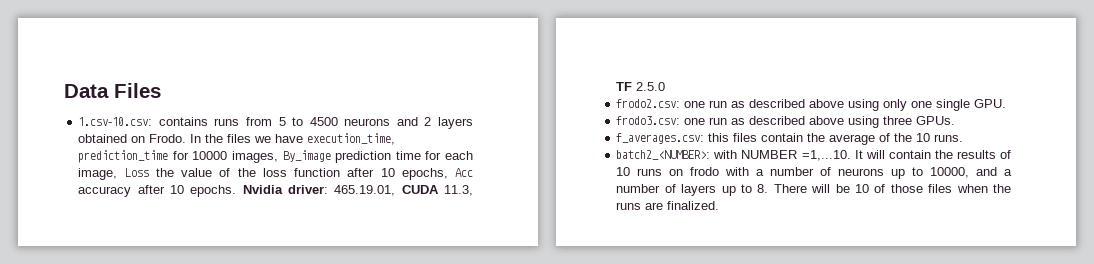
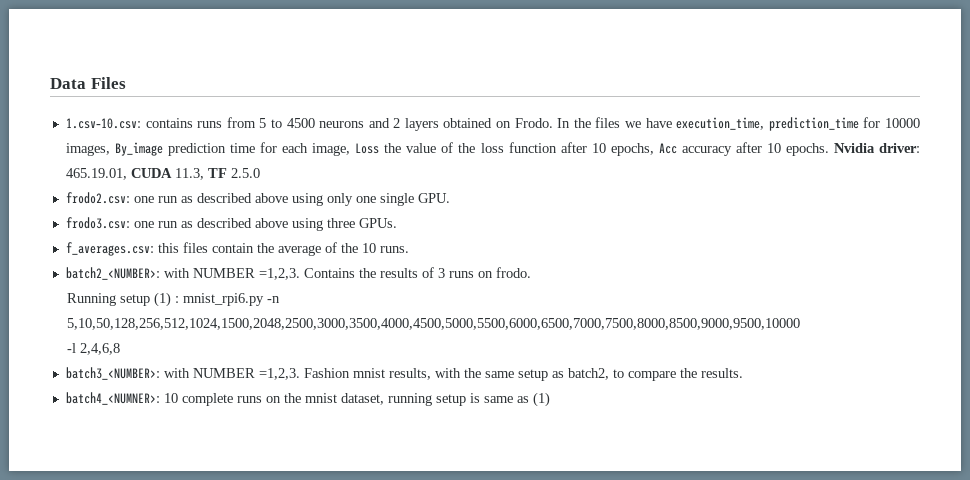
[801,150,931,161] =1,...10. It will contain -> [258,268,355,280] =1,2,3. Contains
[616,167,1012,179] [616,184,1011,196] [616,201,720,210] 10 runs on frodo with a number of neurons up to 10000, and a number of layers up to 8. There will be 10 of those files when the runs are finalized. -> [437,267,531,278] [67,292,281,307] [67,318,801,330] [67,343,121,355] [65,367,743,381] [65,392,550,407] 3 runs on frodo. // Running setup (1) : mnist_rpi6.py -n 5,10,50,128,256,512,1024,1500,2048,2500,3000,3500,4000,4500,5000,5500,6000,6500,7000,7500,8000,8500,9000,9500,10000 // -l 2,4,6,8 // batch3_<NUMBER>: with NUMBER =1,2,3. Fashion mnist results, with the same setup as batch2, to compare the results. // batch4_<NUMNER>: 10 complete runs on the mnist dataset, running setup is same as (1)

